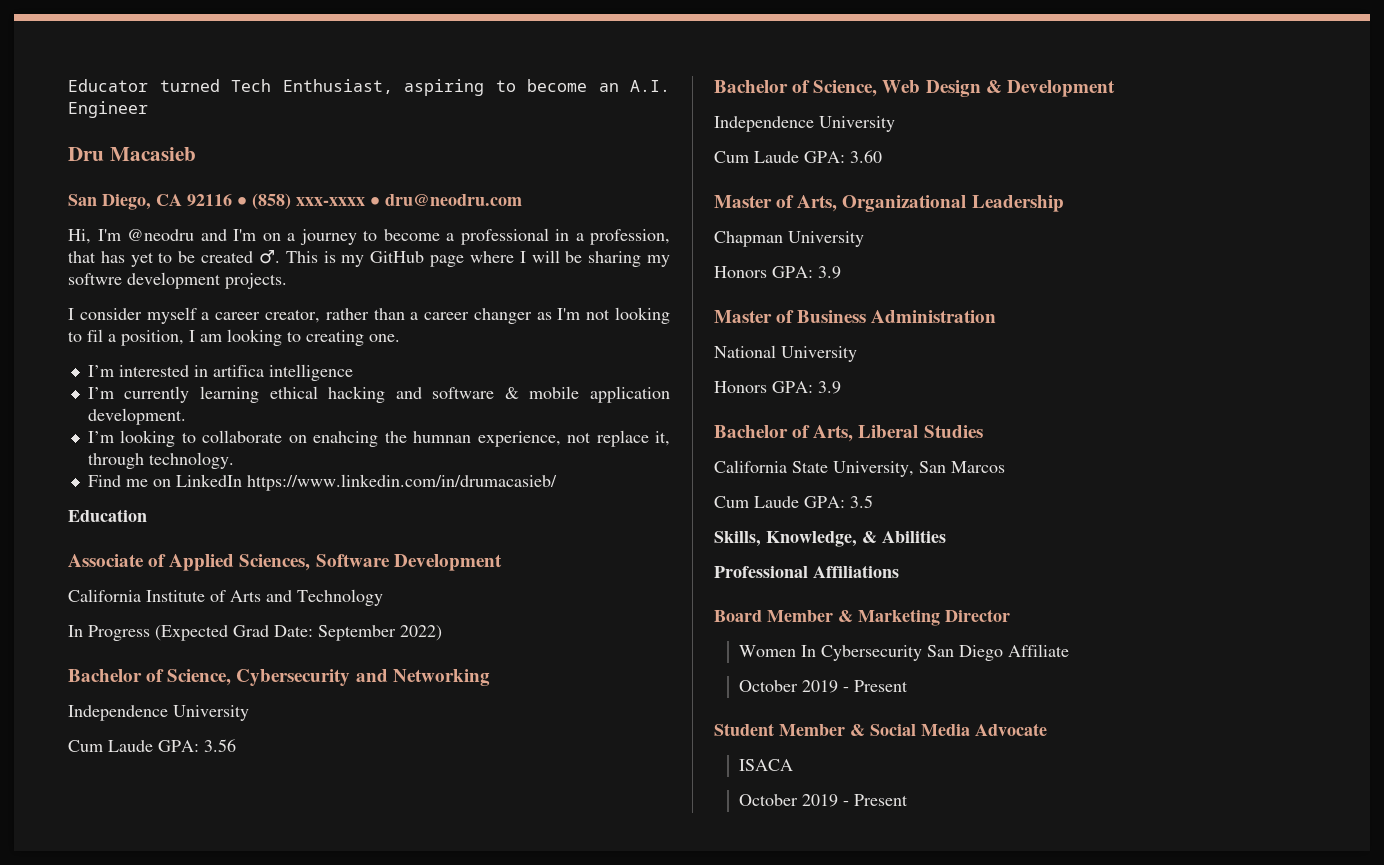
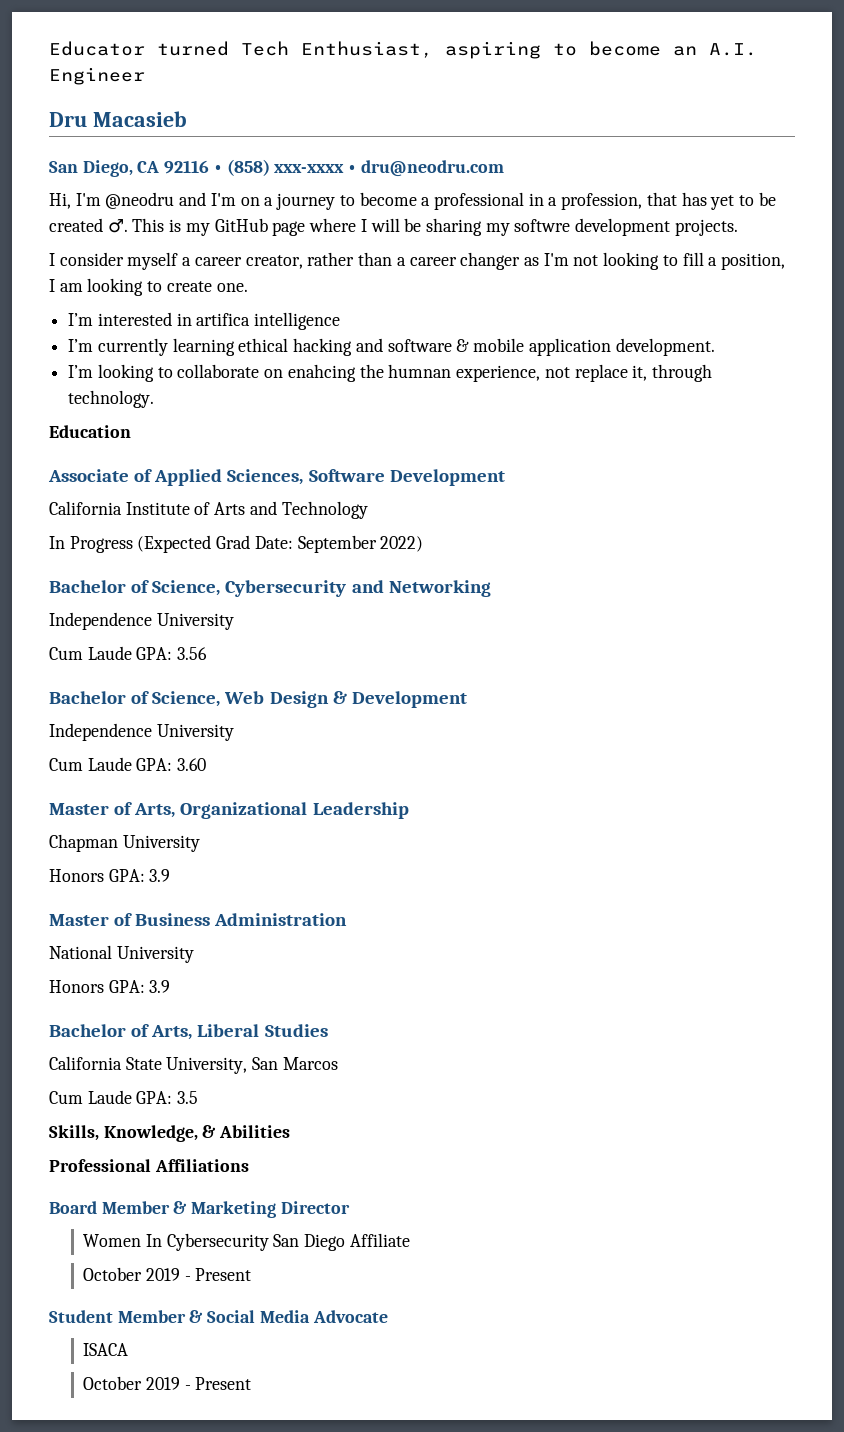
[87,329,103,342] fil -> [682,252,704,266] fill
[306,330,364,346] creating -> [166,281,212,292] create
[87,474,557,491] // Find me on LinkedIn https://www.linkedin.com/in/drumacasieb/ -> (155, 399) none

